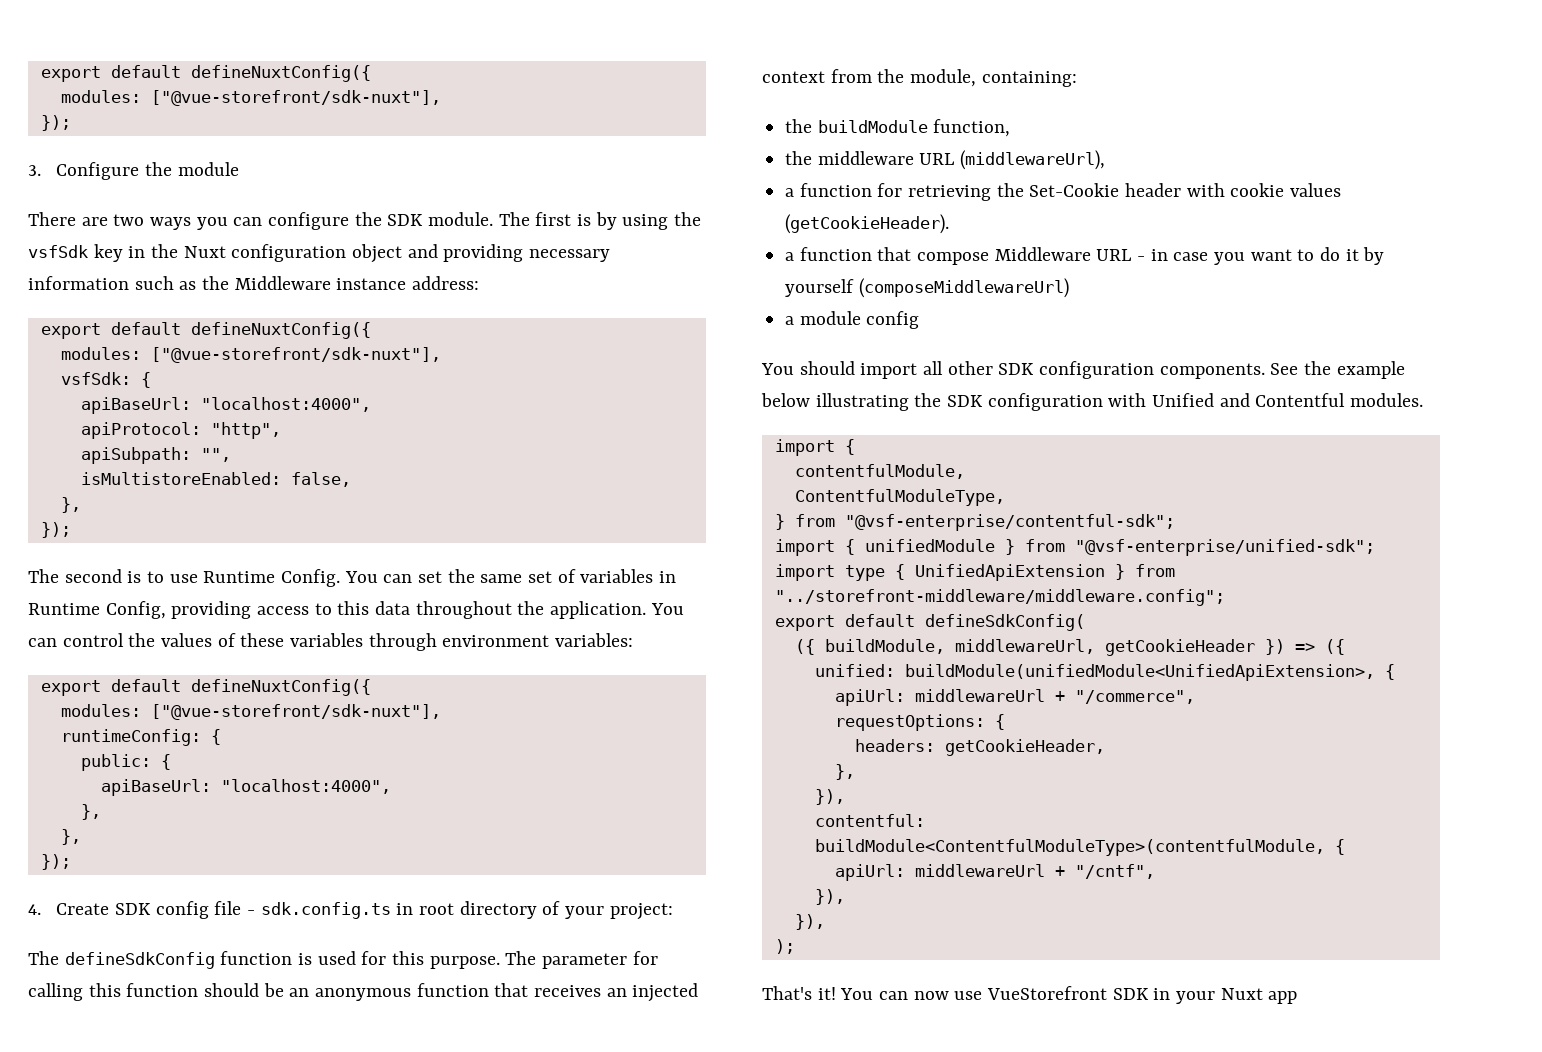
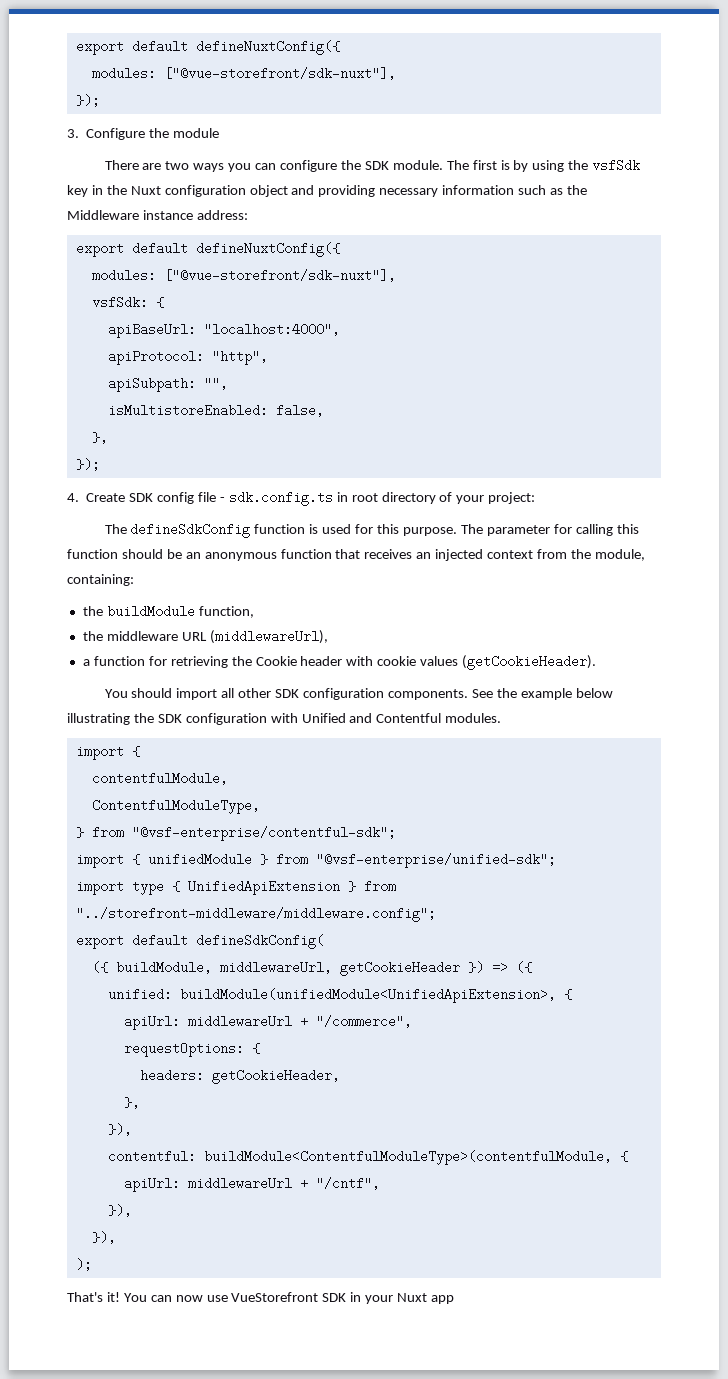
[28,569,677,587] [28,601,684,619] [28,633,634,651] [40,679,371,696] [60,704,441,720] [60,729,221,746] [80,754,171,771] [100,779,391,796] [80,804,101,820] [60,829,81,845] [40,854,71,870] // The second is to use Runtime Config. You can set the same set of variables in Runtime Config, providing access to this data throughout the application. You can control the values of these variables through environment variables: // export default defineNuxtConfig({ // modules: ["@vue-storefront/sdk-nuxt"], // runtimeConfig: { // public: { // apiBaseUrl: "localhost:4000", // }, // }, // }); -> (100, 464) none
[1029,183,1120,197] Set-Cookie -> [255,656,297,666] Cookie
[785,247,1385,265] [785,278,1069,298] [785,311,920,329] // a function that compose Middleware URL - in case you want to do it by yourself (composeMiddlewareUrl) // a module config -> (597, 662) none

